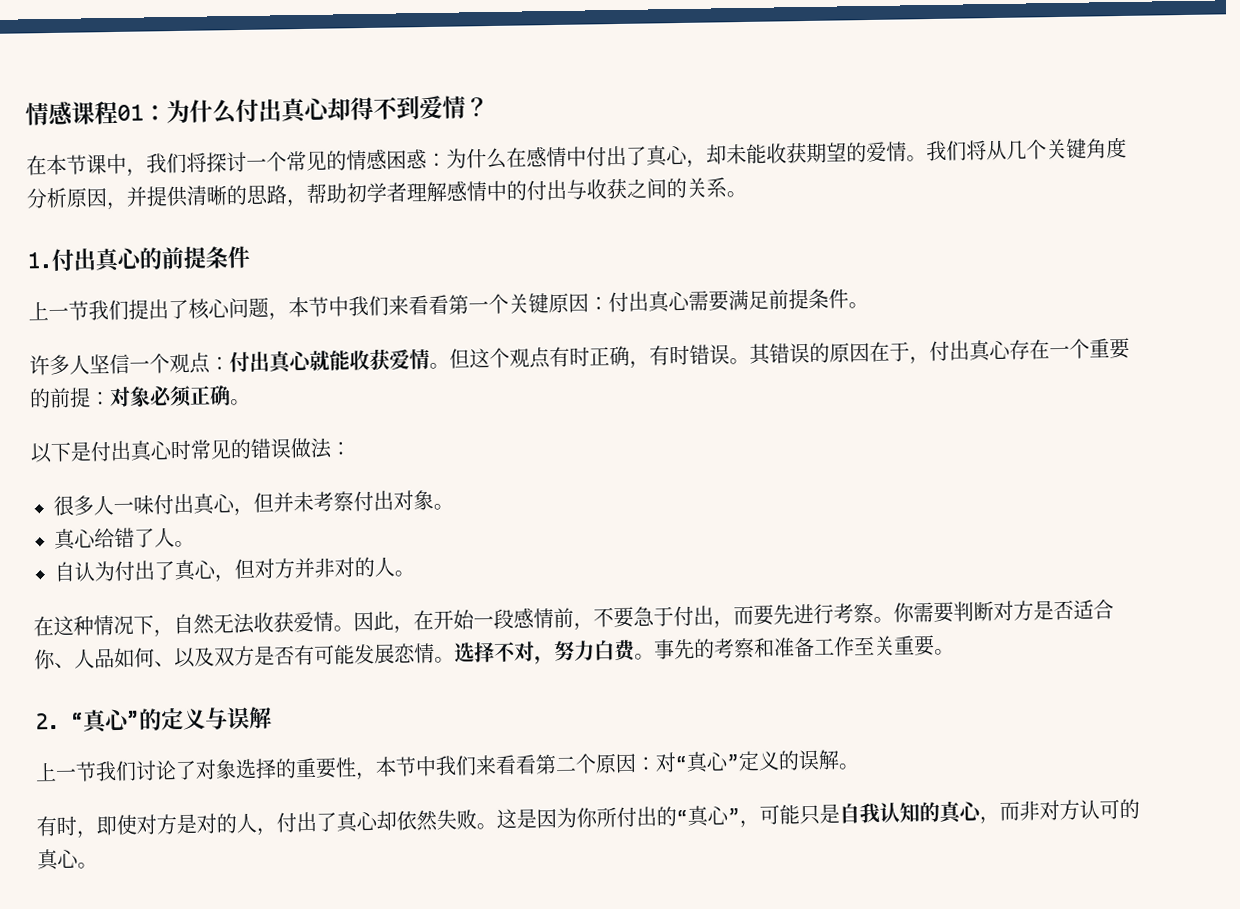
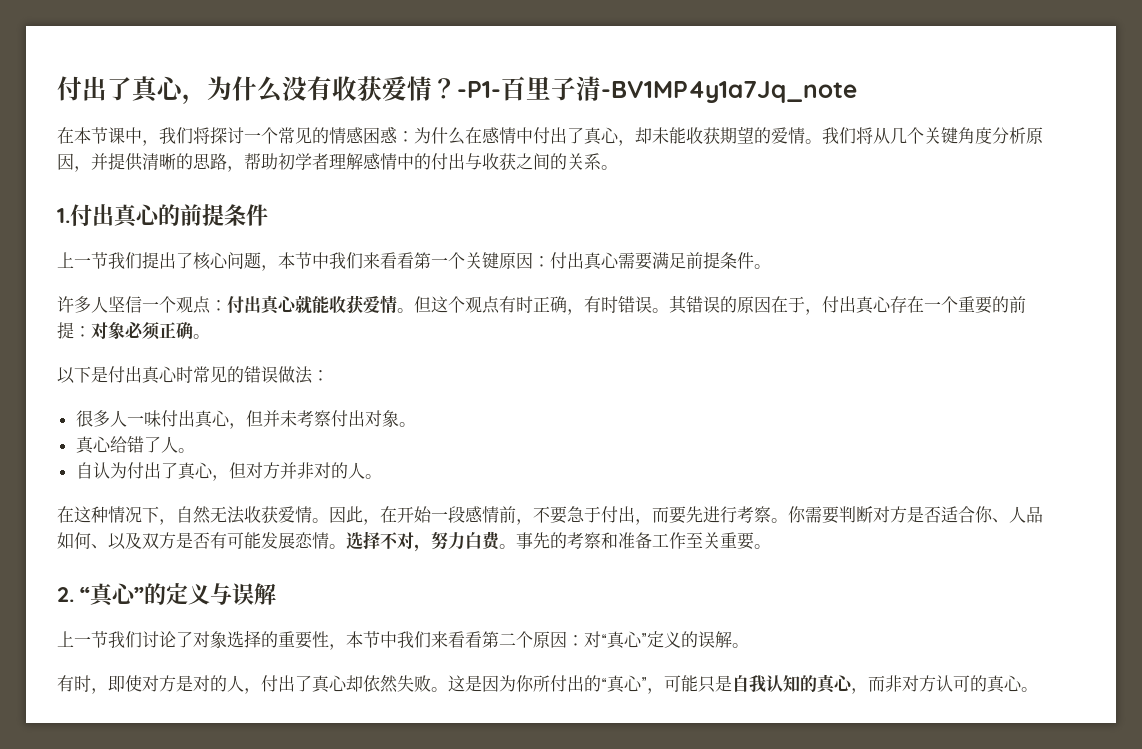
[25,95,489,127] 情感课程01：为什么付出真心却得不到爱情？ -> [57,76,857,104] 付出了真心，为什么没有收获爱情？-P1-百里子清-BV1MP4y1a7Jq_note

